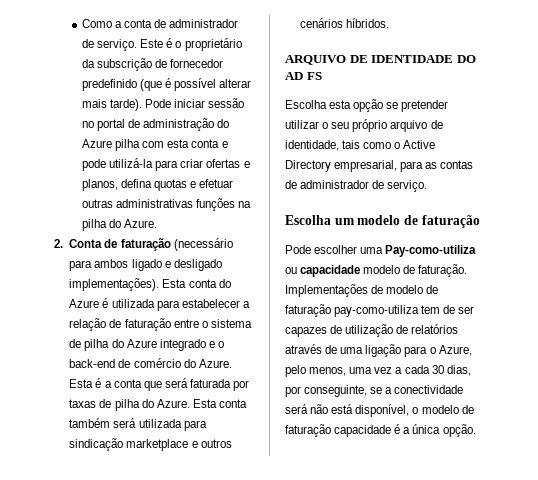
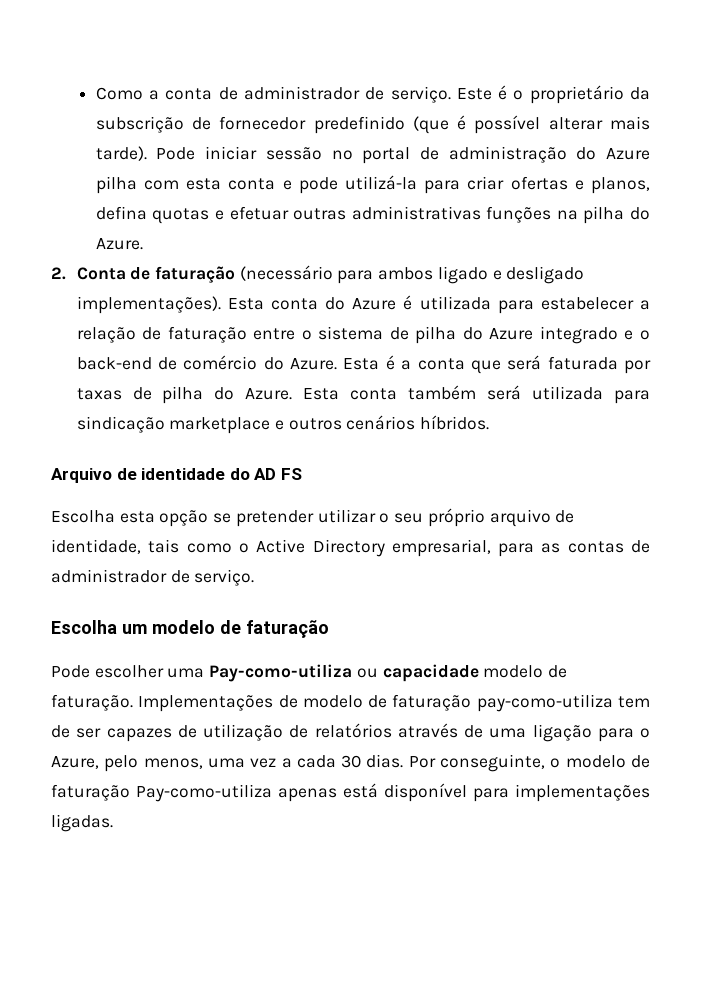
[285,55,476,65] ARQUIVO DE IDENTIDADE DO -> [51,468,250,483] Arquivo de identidade do
[446,365,471,376] [285,385,464,397] [285,404,474,417] [285,424,476,437] dias, por conseguinte, se a conectividade será não está disponível, o modelo de faturação capacidade é a única opção. -> [366,754,651,772] [51,783,650,802] [51,814,113,832] dias. Por conseguinte, o modelo de faturação Pay-como-utiliza apenas está disponível para implementações ligadas.

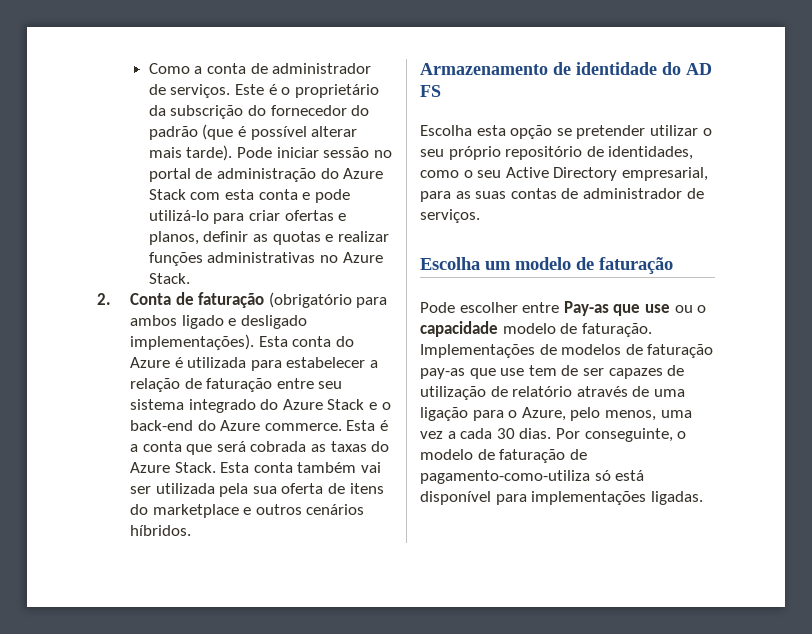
[390,86,451,103] serviço. -> [170,84,231,98] serviços.
[192,116,405,134] de fornecedor predefinido -> [247,105,370,116] [148,126,198,140] do fornecedor do padrão
[95,176,137,194] pilha -> [148,189,186,200] Stack
[344,175,417,190] utilizá-la -> [148,210,209,221] utilizá-lo
[95,206,651,224] [95,238,143,250] defina quotas e efetuar outras administrativas funções na pilha do Azure. -> [203,231,389,245] [148,252,383,266] [148,273,190,284] definir as quotas e realizar funções administrativas no Azure Stack.
[239,265,333,281] (necessário -> [268,292,352,308] (obrigatório
[301,326,618,344] o sistema de pilha do Azure integrado -> [318,381,343,389] [130,399,365,413] seu sistema integrado do Azure Stack
[157,355,338,370] de comércio do Azure. -> [197,420,342,431] do Azure commerce.
[547,356,652,374] [76,385,650,404] [76,416,165,433] faturada por taxas de pilha do Azure. Esta conta também será utilizada para sindicação -> [250,441,390,452] [130,462,382,473] [130,483,384,497] [130,504,149,515] cobrada as taxas do Azure Stack. Esta conta também vai ser utilizada pela sua oferta de itens do
[51,468,112,483] Arquivo -> [420,63,548,75] Armazenamento
[489,509,575,527] [51,539,180,554] arquivo de identidade, tais -> [505,146,694,160] repositório de identidades,
(249, 548) none -> [477,170,502,178] seu
(561, 548) none -> [475,191,507,199] suas
[194,569,255,586] serviço. -> [420,209,480,223] serviços.
[167,664,378,682] uma Pay-como-utiliza ou -> [522,301,707,316] entre Pay-as que use ou o
[302,694,613,712] modelo de faturação pay-como-utiliza -> [561,344,714,358] [420,368,525,379] modelos de faturação pay-as que use
[314,723,392,738] relatórios -> [512,386,573,397] relatório
[136,784,337,802] Pay-como-utiliza apenas -> [569,449,587,460] [420,470,611,484] de pagamento-como-utiliza só

